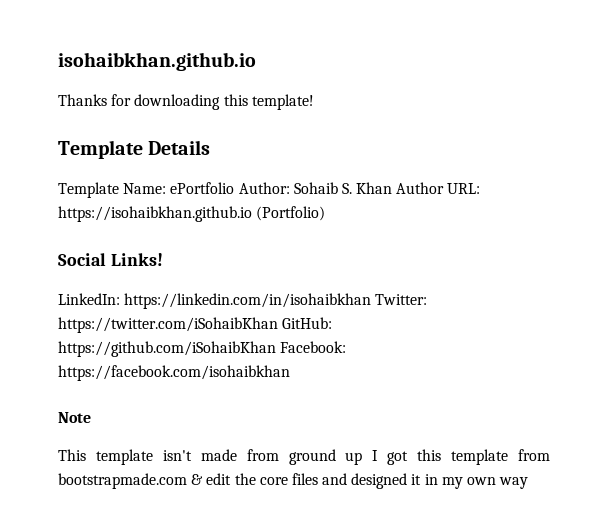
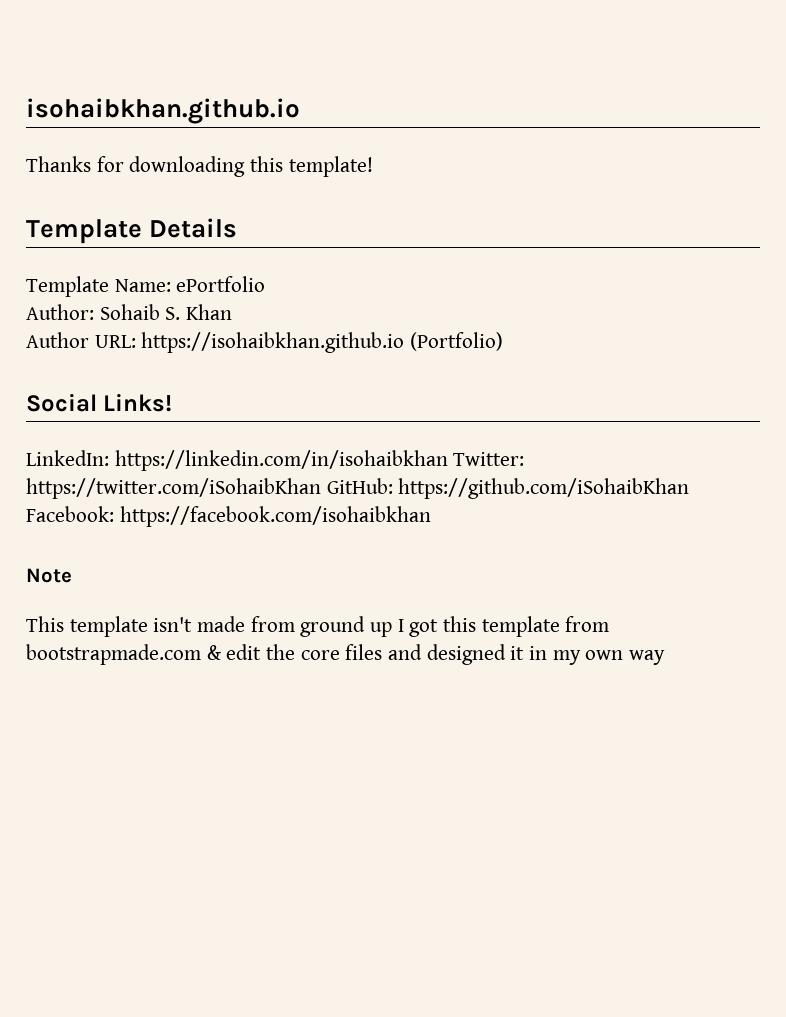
(235, 188) none -> (266, 284) //
(393, 188) none -> (233, 312) //

